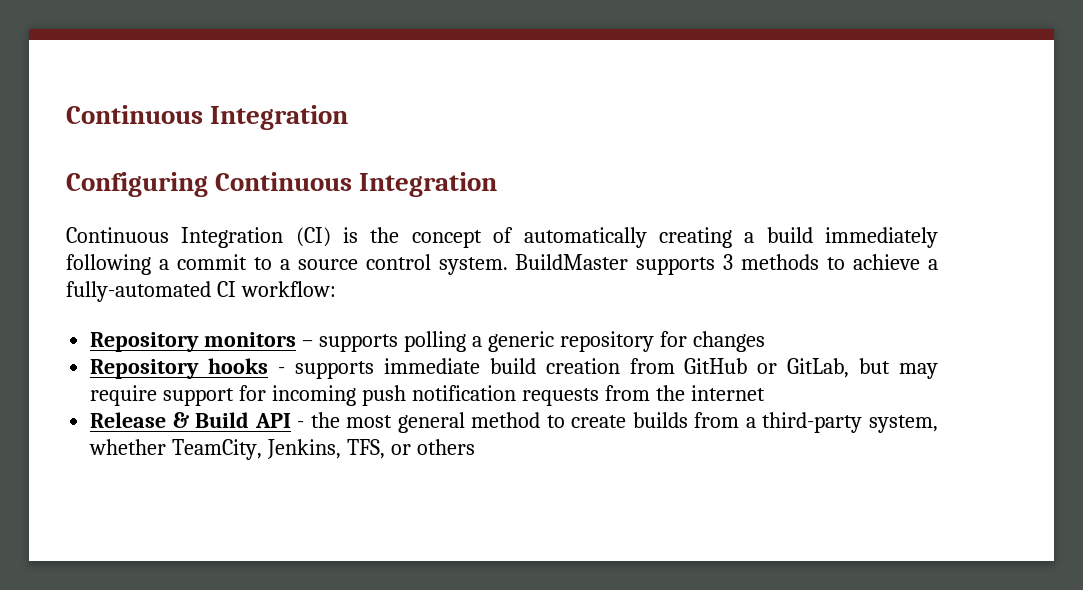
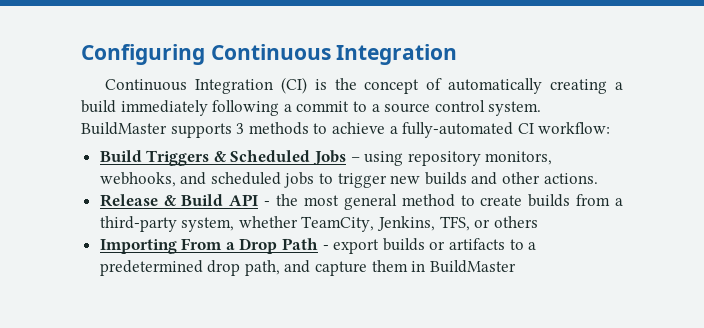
[66,105,349,130] Continuous Integration // -> (81, 54) none
[90,331,765,352] [90,358,938,379] [90,385,765,406] Repository monitors – supports polling a generic repository for changes // Repository hooks - supports immediate build creation from GitHub or GitLab, but may require support for incoming push notification requests from the internet -> [99,150,553,166] [99,172,598,188] Build Triggers & Scheduled Jobs – using repository monitors, webhooks, and scheduled jobs to trigger new builds and other actions.
(475, 447) none -> [99,238,537,254] [99,260,516,276] // Importing From a Drop Path - export builds or artifacts to a predetermined drop path, and capture them in BuildMaster

